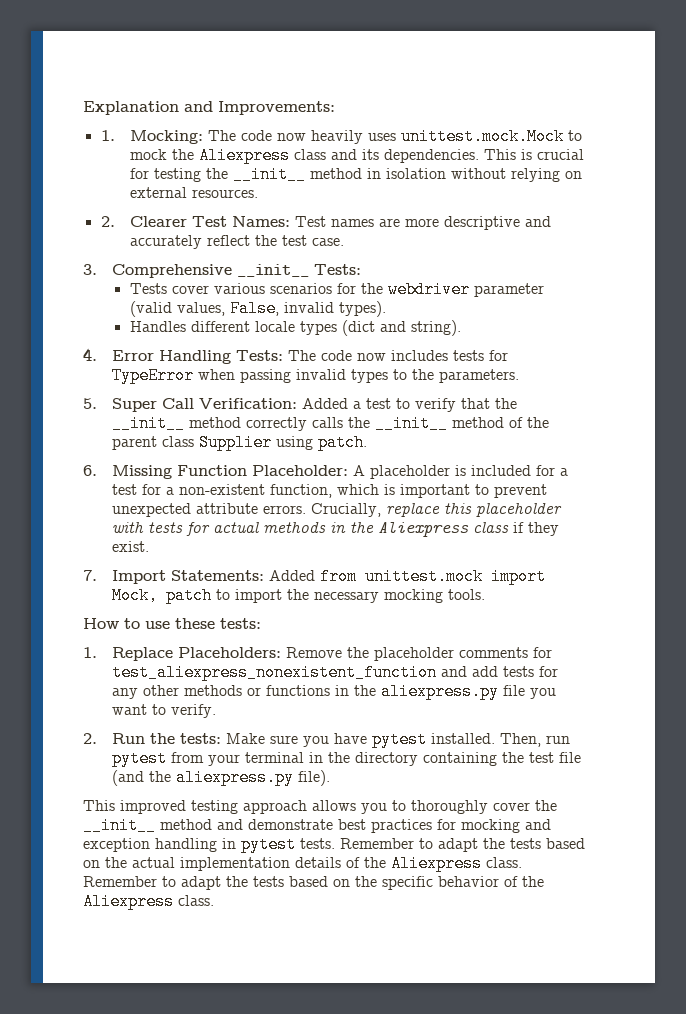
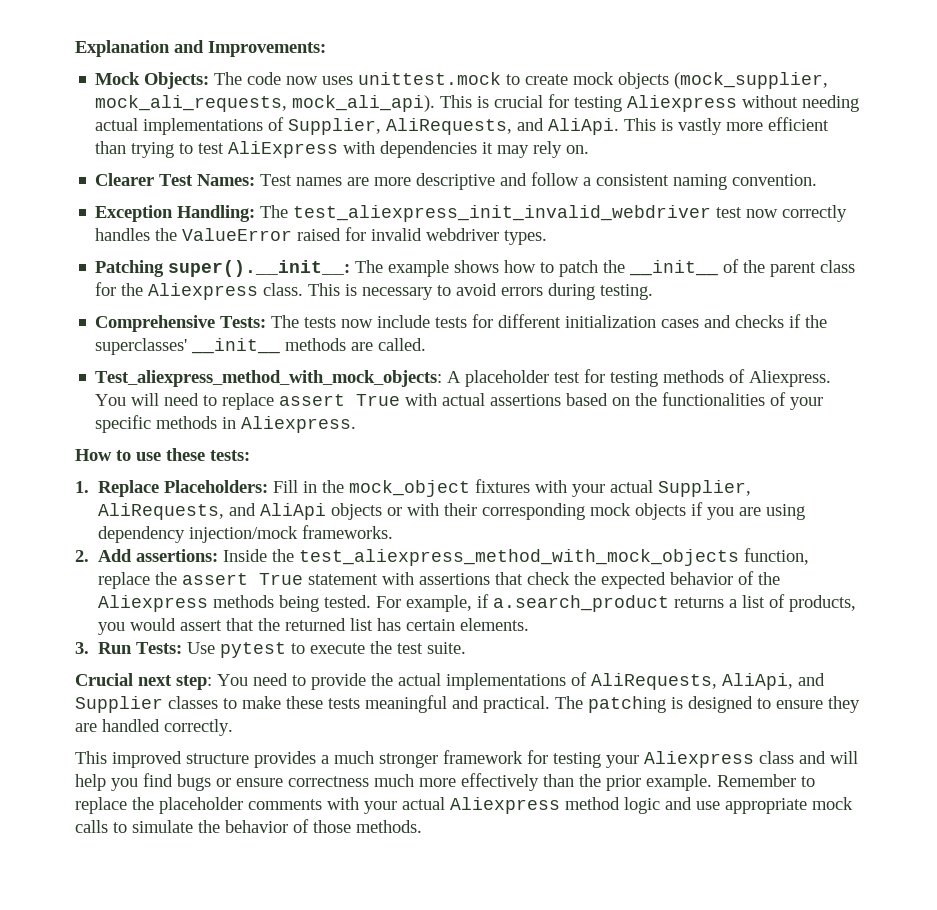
[100,128,582,145] [129,147,479,164] 1. Mocking: The code now heavily uses unittest.mock.Mock to mock the Aliexpress class and its dependencies. -> [95,72,829,89] [95,95,436,112] Mock Objects: The code now uses unittest.mock to create mock objects (mock_supplier, mock_ali_requests, mock_ali_api).
[205,166,582,183] [129,187,258,198] [100,216,115,227] the __init__ method in isolation without relying on external resources. // 2. -> [627,95,860,112] [95,117,830,135] [95,141,590,158] Aliexpress without needing actual implementations of Supplier, AliRequests, and AliApi. This is vastly more efficient than trying to test AliExpress with dependencies it may rely on. //
[129,235,344,249] [83,264,362,278] [129,281,544,298] [129,300,386,317] [129,320,461,336] [83,348,509,364] [112,367,520,384] [83,398,518,412] [112,415,550,432] [112,434,368,451] [83,465,569,479] [112,484,548,498] [112,503,563,517] [112,521,560,537] [112,541,150,552] [83,568,547,585] [112,587,486,604] accurately reflect the test case. // 3. Comprehensive __init__ Tests: // Tests cover various scenarios for the webdriver parameter (valid values, False, invalid types). // Handles different locale types (dict and string). // 4. Error Handling Tests: The code now includes tests for TypeError when passing invalid types to the parameters. // 5. Super Call Verification: Added a test to verify that the __init__ method correctly calls the __init__ method of the parent class Supplier using patch. // 6. Missing Function Placeholder: A placeholder is included for a test for a non-existent function, which is important to prevent unexpected attribute errors. Crucially, replace this placeholder with tests for actual methods in the Aliexpress class if they exist. // 7. Import Statements: Added from unittest.mock import Mock, patch to import the necessary mocking tools. -> [531,172,818,190] [95,205,848,222] [95,227,548,245] [95,259,856,277] [95,282,654,300] [95,314,828,332] [95,338,427,355] [95,369,832,387] [95,392,824,410] [95,415,357,433] follow a consistent naming convention. // Exception Handling: The test_aliexpress_init_invalid_webdriver test now correctly handles the ValueError raised for invalid webdriver types. // Patching super().__init__: The example shows how to patch the __init__ of the parent class for the Aliexpress class. This is necessary to avoid errors during testing. // Comprehensive Tests: The tests now include tests for different initialization cases and checks if the superclasses' __init__ methods are called. // Test_aliexpress_method_with_mock_objects: A placeholder test for testing methods of Aliexpress. You will need to replace assert True with actual assertions based on the functionalities of your specific methods in Aliexpress.
[286,647,553,661] [112,664,559,681] [112,683,557,700] [112,704,217,718] [83,731,571,748] [112,750,582,767] [112,769,331,786] [83,800,557,814] [83,817,551,834] [83,836,585,853] [83,855,522,872] [83,876,544,890] [83,893,214,910] Remove the placeholder comments for test_aliexpress_nonexistent_function and add tests for any other methods or functions in the aliexpress.py file you want to verify. // 2. Run the tests: Make sure you have pytest installed. Then, run pytest from your terminal in the directory containing the test file (and the aliexpress.py file). // This improved testing approach allows you to thoroughly cover the __init__ method and demonstrate best practices for mocking and exception handling in pytest tests. Remember to adapt the tests based on the actual implementation details of the Aliexpress class. Remember to adapt the tests based on the specific behavior of the Aliexpress class. -> [273,479,752,497] [98,502,806,520] [98,525,394,543] [75,548,810,566] [98,571,781,589] [98,594,857,612] [98,618,530,635] [75,641,467,658] [75,672,825,690] [75,695,860,713] [75,719,233,736] [75,750,858,768] [75,773,815,791] [75,797,853,814] [75,819,422,833] Fill in the mock_object fixtures with your actual Supplier, AliRequests, and AliApi objects or with their corresponding mock objects if you are using dependency injection/mock frameworks. // 2. Add assertions: Inside the test_aliexpress_method_with_mock_objects function, replace the assert True statement with assertions that check the expected behavior of the Aliexpress methods being tested. For example, if a.search_product returns a list of products, you would assert that the returned list has certain elements. // 3. Run Tests: Use pytest to execute the test suite. // Crucial next step: You need to provide the actual implementations of AliRequests, AliApi, and Supplier classes to make these tests meaningful and practical. The patching is designed to ensure they are handled correctly. // This improved structure provides a much stronger framework for testing your Aliexpress class and will help you find bugs or ensure correctness much more effectively than the prior example. Remember to replace the placeholder comments with your actual Aliexpress method logic and use appropriate mock calls to simulate the behavior of those methods.

